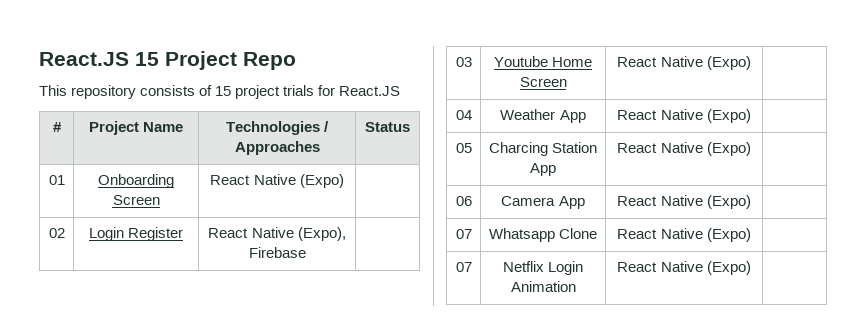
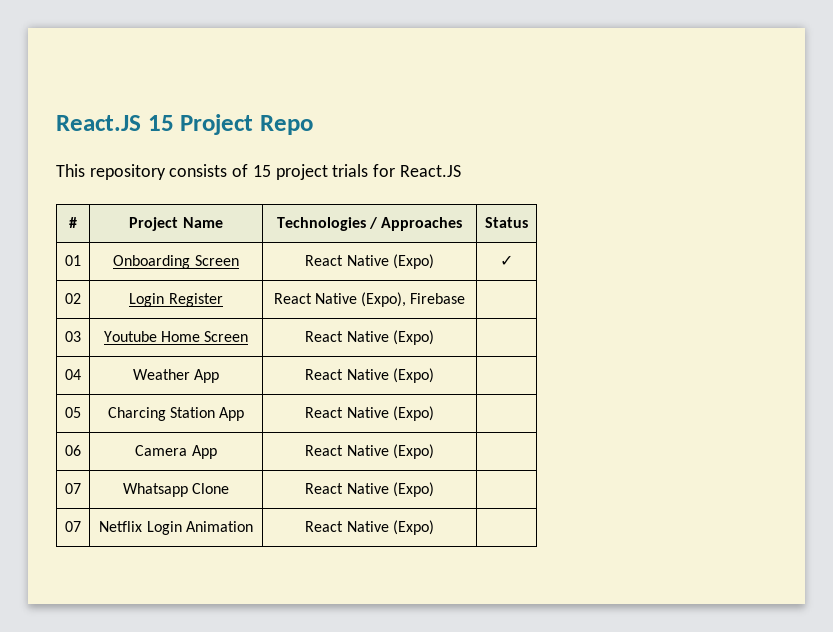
(344, 181) none -> [500,255,513,266] ✓

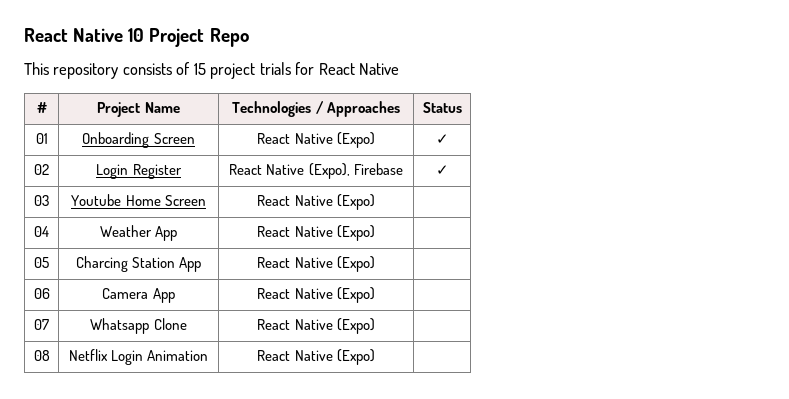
[56,115,174,131] React.JS 15 -> [24,28,145,42] React Native 10
[399,165,461,177] React.JS -> [318,63,400,75] React Native
(466, 298) none -> [435,165,449,175] ✓
[65,521,81,532] 07 -> [33,350,50,361] 08

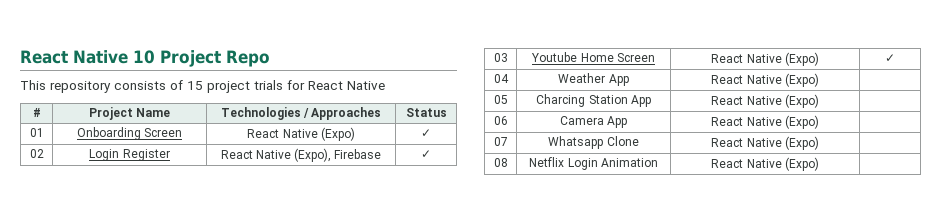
(375, 202) none -> [885,54,895,62] ✓

